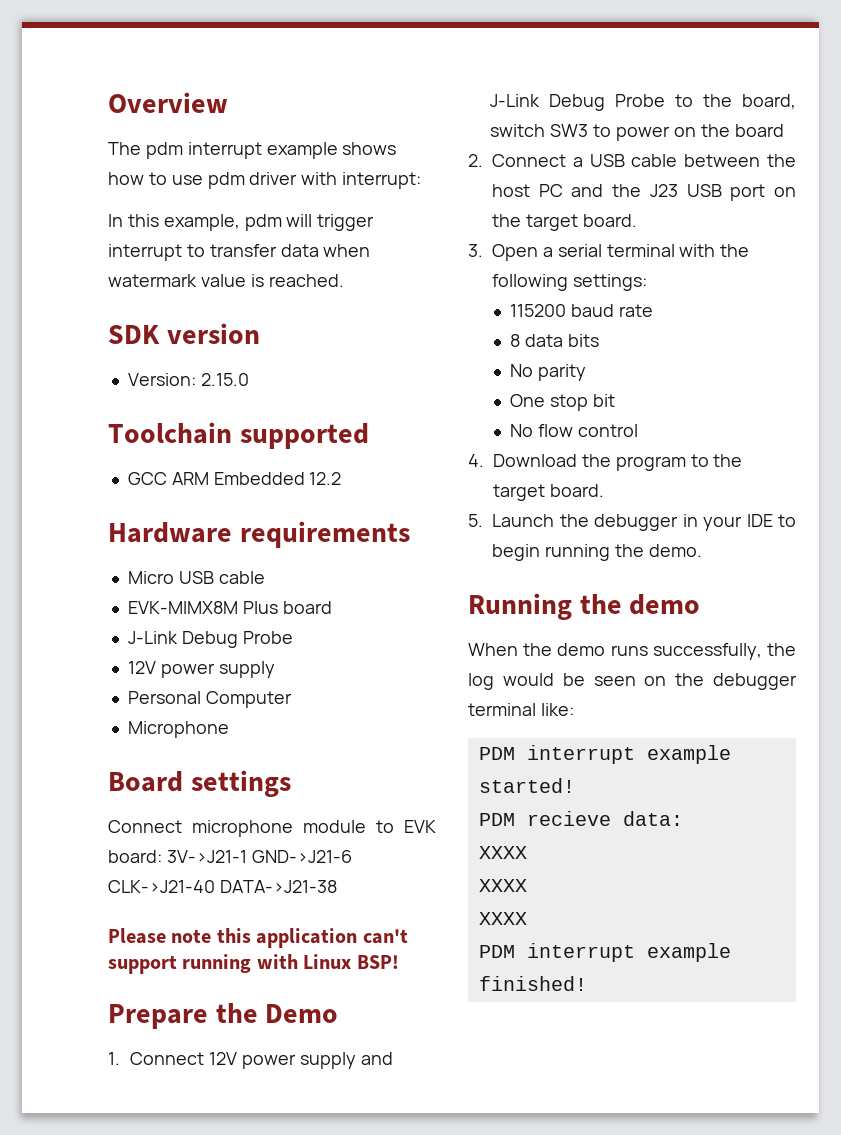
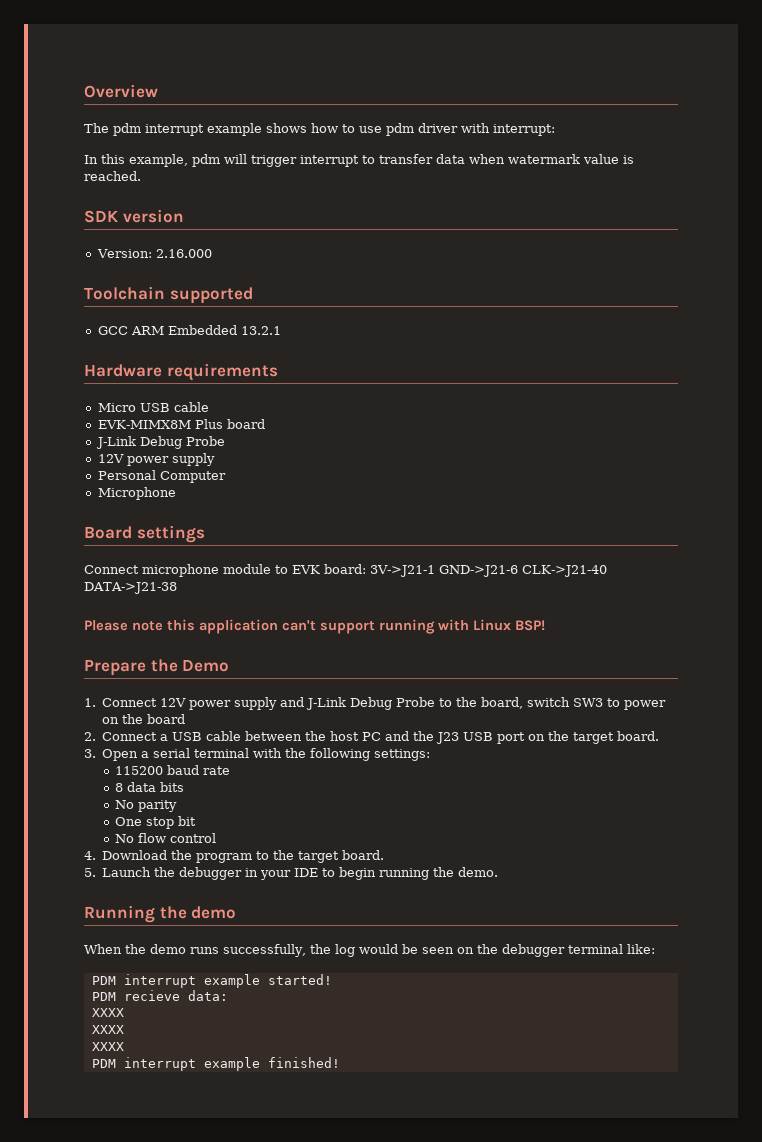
[200,373,249,386] 2.15.0 -> [155,249,212,258] 2.16.000
[309,472,342,485] 12.2 -> [240,326,281,335] 13.2.1

